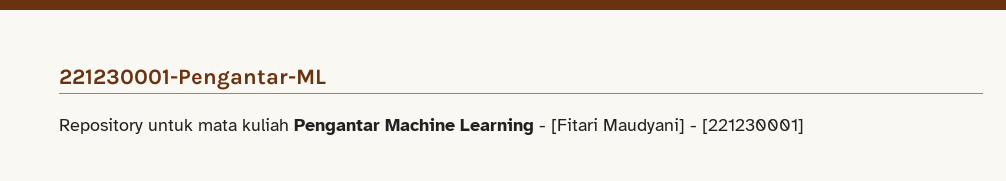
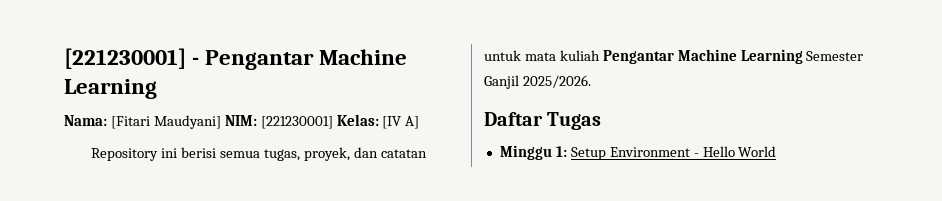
[59,69,326,90] [59,118,143,134] 221230001-Pengantar-ML // Repository -> [64,48,408,70] [64,79,157,99] [64,114,420,129] [91,147,427,161] [221230001] - Pengantar Machine Learning // Nama: [Fitari Maudyani] NIM: [221230001] Kelas: [IV A] // Repository ini berisi semua tugas, proyek, dan catatan
[539,118,804,134] - [Fitari Maudyani] - [221230001] -> [806,51,864,61] [484,75,591,89] [484,112,602,130] [499,145,777,160] Semester Ganjil 2025/2026. // Daftar Tugas // Minggu 1: Setup Environment - Hello World

